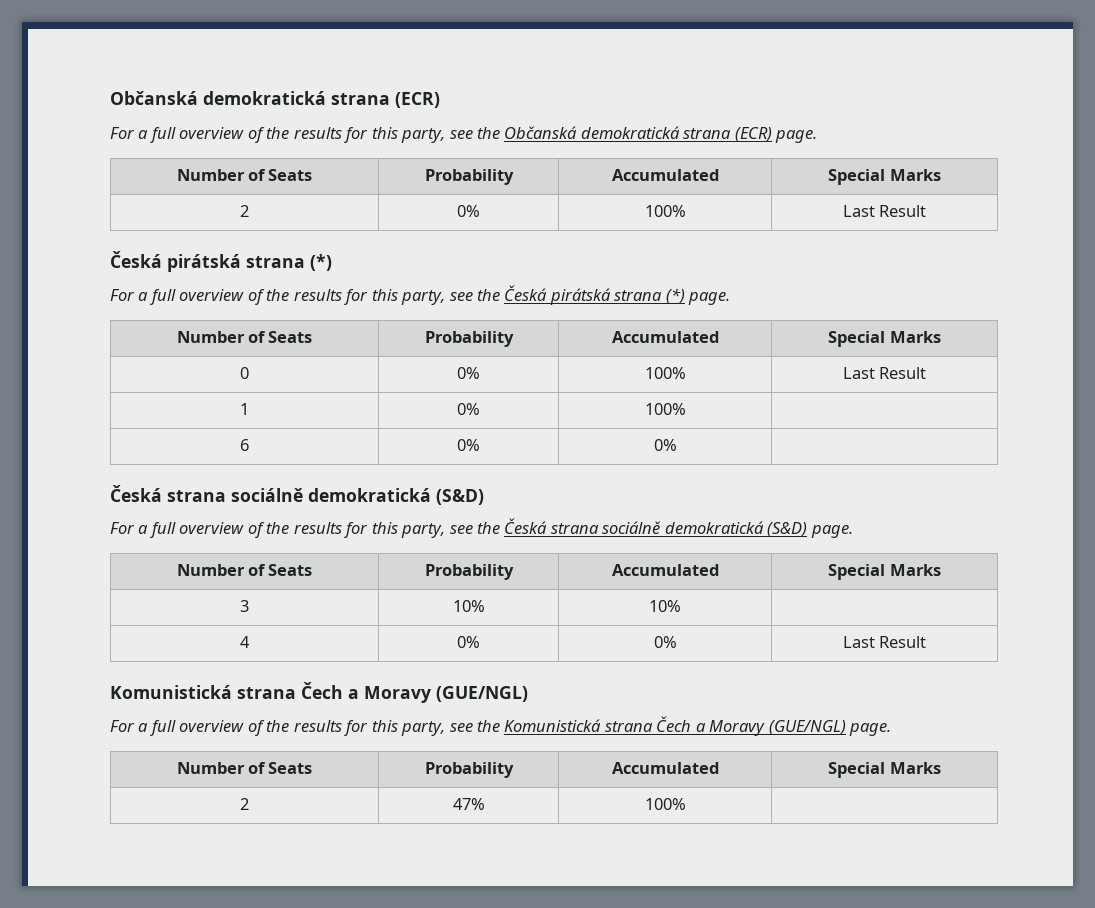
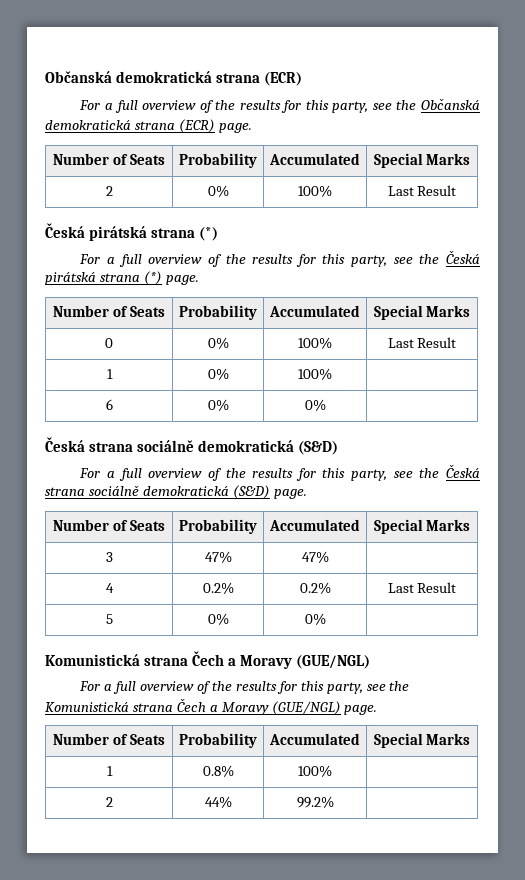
[452,600,485,612] [649,600,681,612] 10% | 10% -> [204,551,232,563] [301,551,329,563] 47% | 47%
[457,636,480,648] [653,636,677,648] [842,636,927,648] | 0% | 0% | Last Result -> [202,582,234,594] [299,582,331,594] [387,582,457,593] [105,614,113,624] [207,613,229,625] [304,613,326,625] | 0.2% | 0.2% | Last Result // 5 | 0% | 0% |
[240,798,249,810] [452,798,485,810] [644,798,686,810] 2 | 47% | 100% | -> [106,766,113,776] [202,765,234,777] [298,765,332,777] [105,797,113,807] [204,796,232,808] [296,796,334,808] 1 | 0.8% | 100% | // 2 | 44% | 99.2% |

